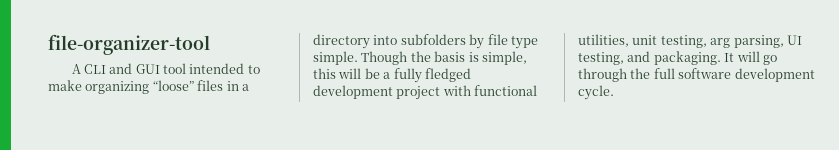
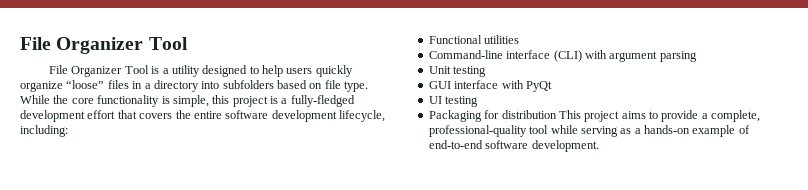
[48,34,210,55] [71,63,260,74] [48,80,150,94] file-organizer-tool // A CLI and GUI tool intended to make organizing -> [20,37,188,54] [49,65,353,77] [20,81,63,92] File Organizer Tool // File Organizer Tool is a utility designed to help users quickly organize
[469,34,538,49] [313,51,527,65] [313,68,471,83] [313,85,538,100] [578,34,802,48] [578,51,777,65] [578,68,815,82] [578,85,614,100] by file type simple. Though the basis is simple, this will be a fully fledged development project with functional utilities, unit testing, arg parsing, UI testing, and packaging. It will go through the full software development cycle. -> [277,80,369,92] [20,95,355,107] [20,110,385,122] [20,125,68,137] [428,35,520,44] [428,50,697,62] [428,66,487,77] [428,80,552,92] [428,96,479,107] [428,110,761,122] [428,125,750,137] [428,140,599,152] based on file type. While the core functionality is simple, this project is a fully-fledged development effort that covers the entire software development lifecycle, including: // Functional utilities // Command-line interface (CLI) with argument parsing // Unit testing // GUI interface with PyQt // UI testing // Packaging for distribution This project aims to provide a complete, professional-quality tool while serving as a hands-on example of end-to-end software development.

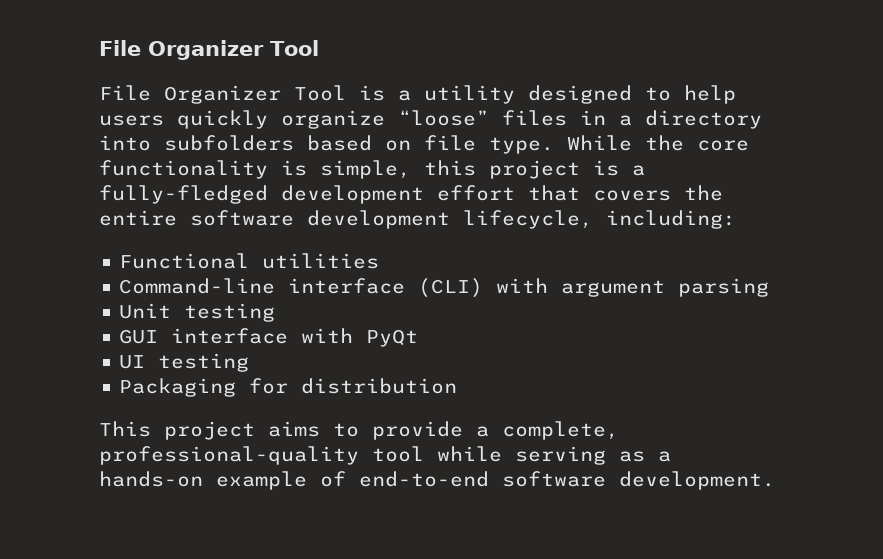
(557, 114) none -> (458, 386) //

